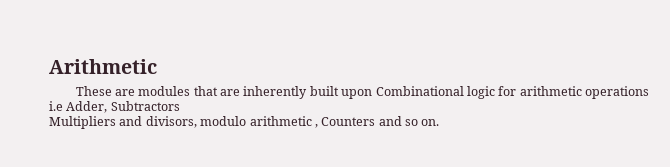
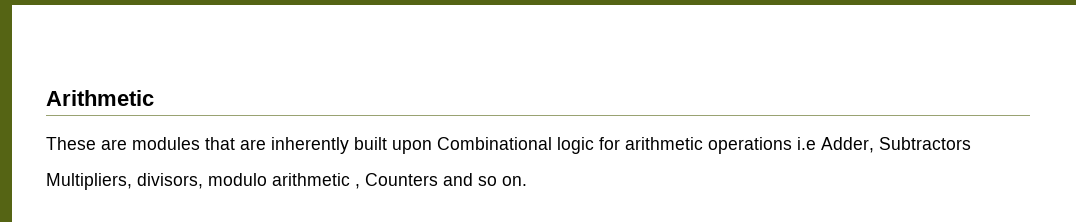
[49,116,143,129] Multipliers and -> [46,173,132,190] Multipliers,

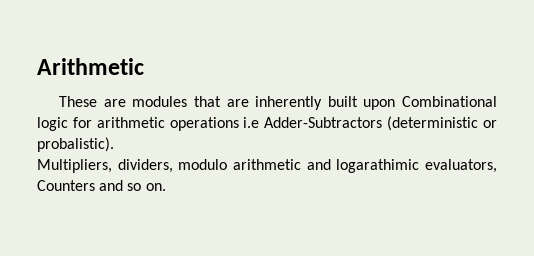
[821,137,971,153] Adder, Subtractors -> [264,116,497,131] [37,137,114,152] Adder-Subtractors (deterministic or probalistic).
[137,173,203,189] divisors, -> [117,159,173,173] dividers,
[355,184,360,189] , -> [306,159,498,173] and logarathimic evaluators,

